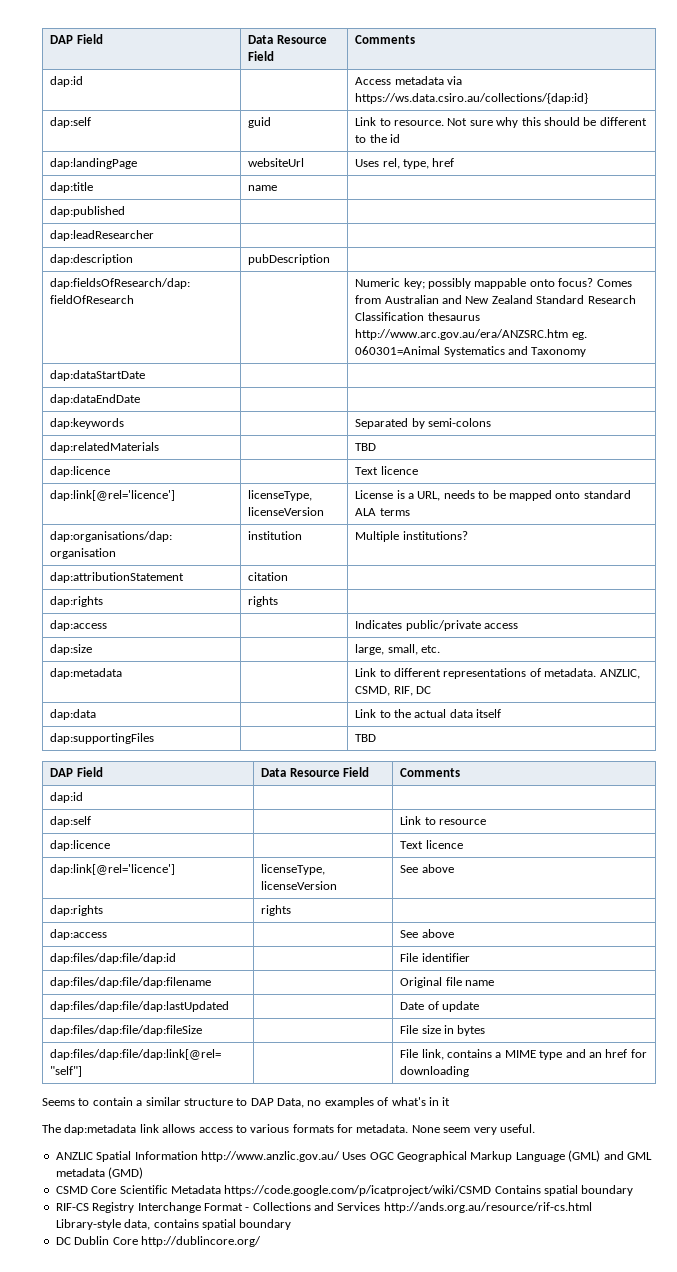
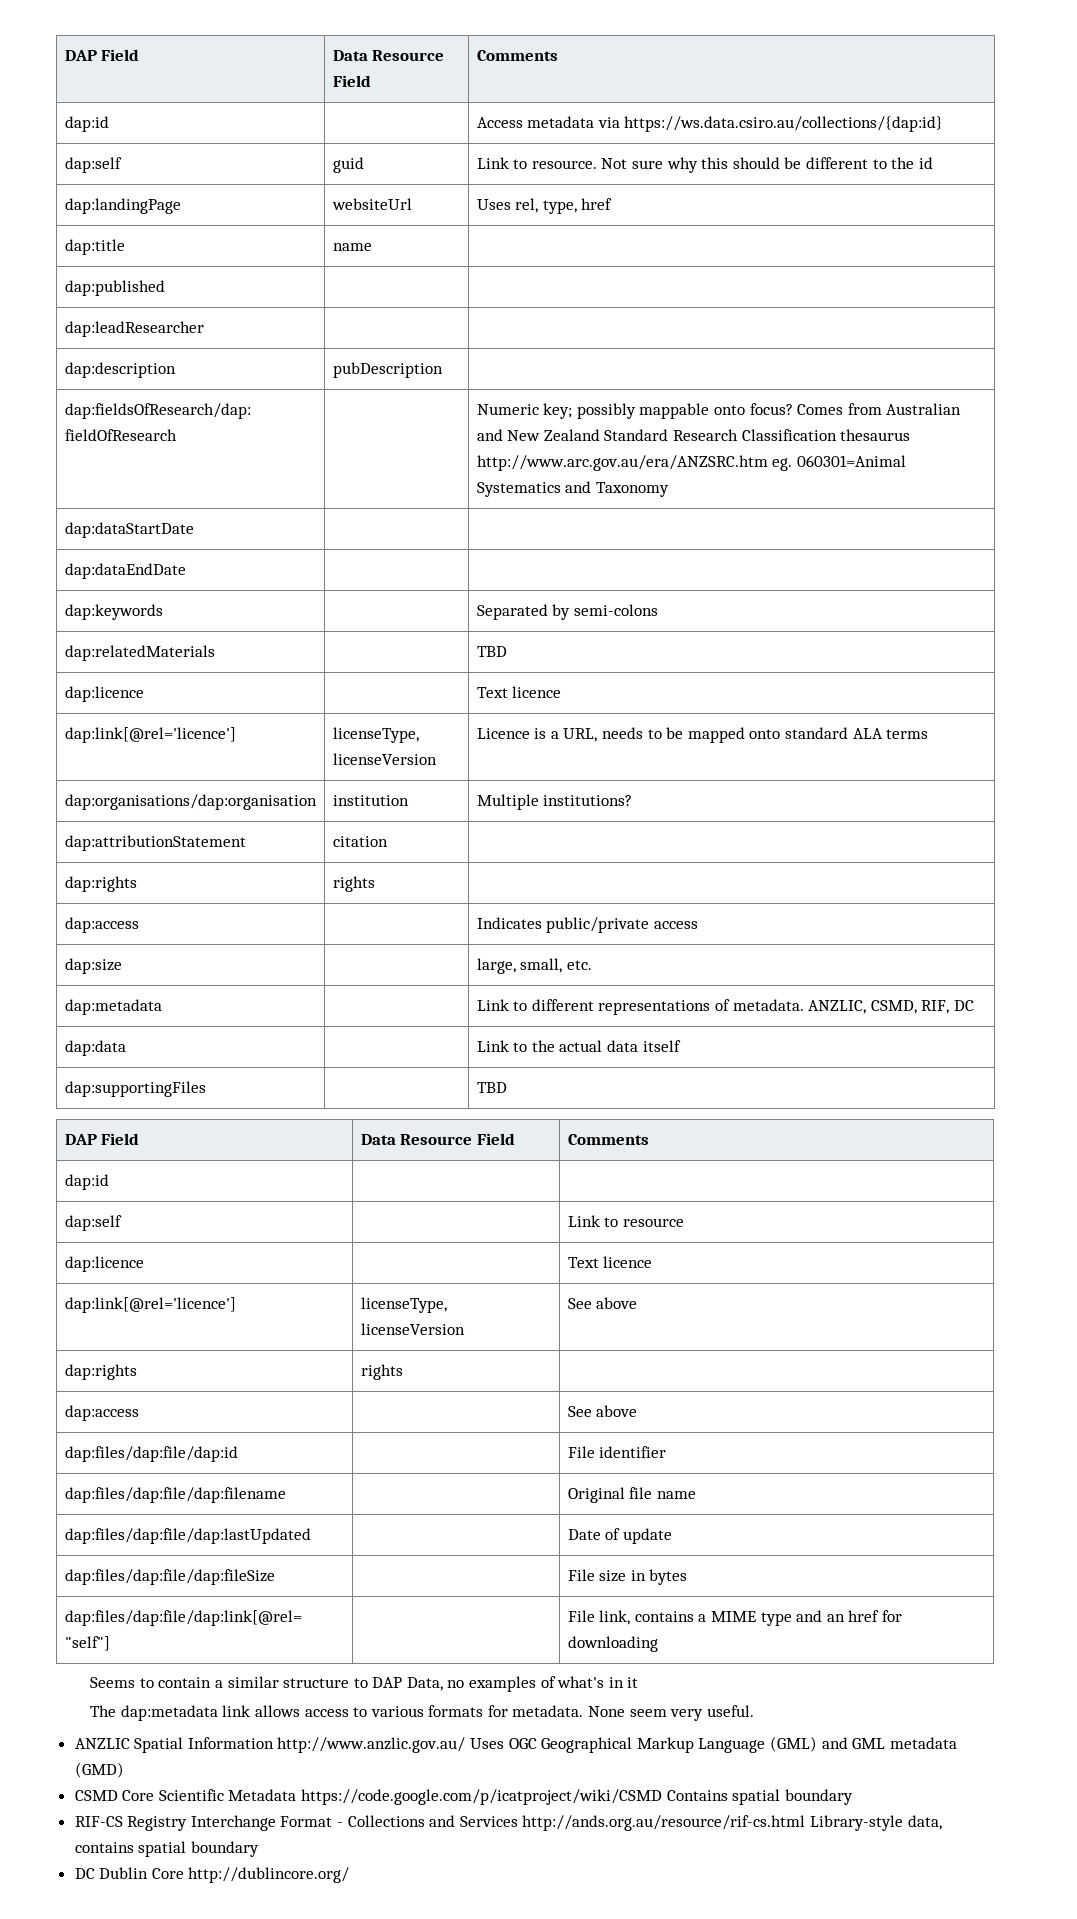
[355,490,394,499] License -> [476,728,530,739] Licence

